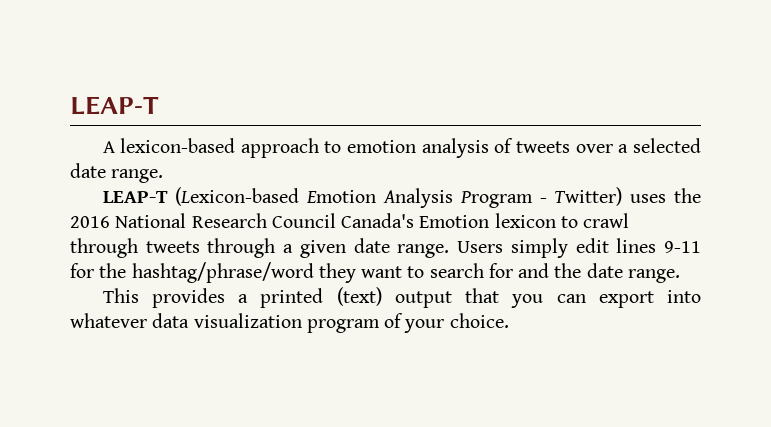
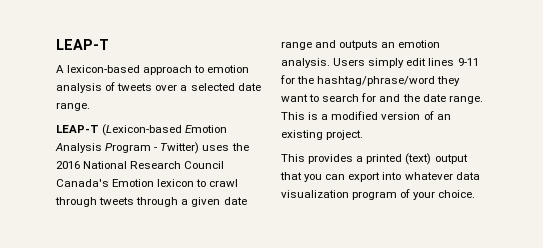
[397,244,450,258] range. -> [281,40,441,50] [281,58,330,68] range and outputs an emotion analysis.
(680, 276) none -> [281,111,451,120] [281,130,364,140] This is a modified version of an existing project.

